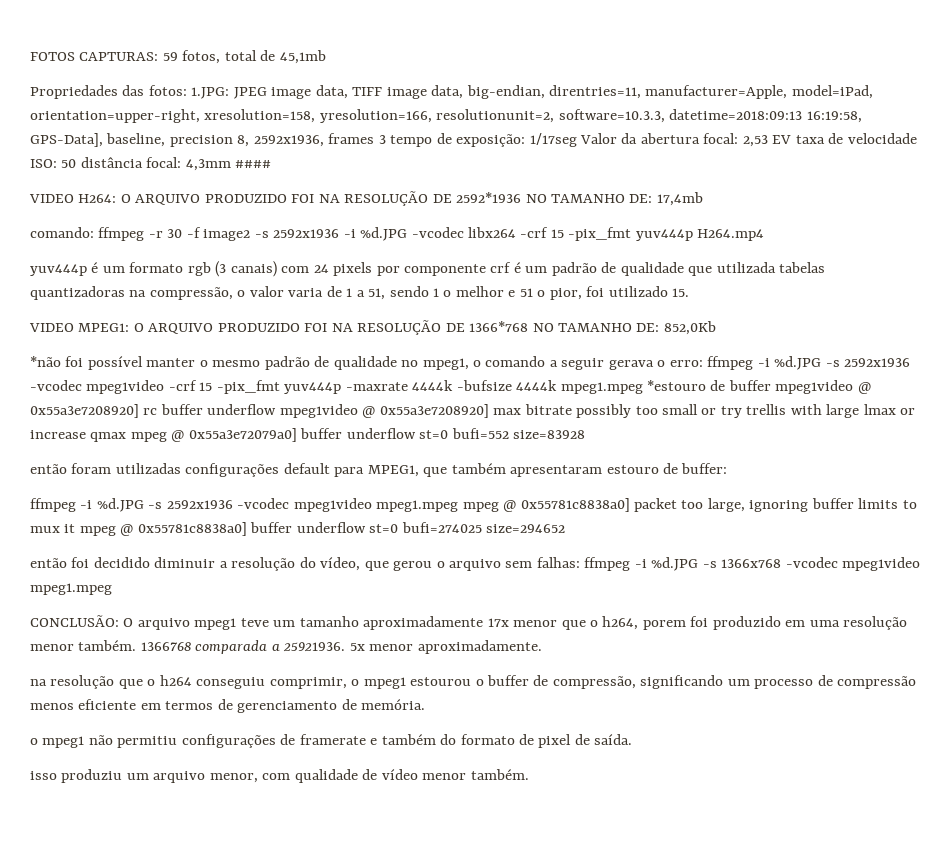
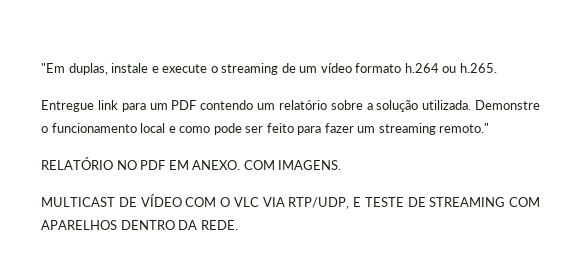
[30,50,326,64] [30,85,873,99] [30,109,862,123] [30,133,917,147] [30,157,272,171] [29,191,703,206] [30,227,765,241] [30,261,826,277] [30,286,690,300] [29,320,716,335] [30,356,911,370] [30,380,871,394] [30,404,916,418] [30,428,586,442] [30,463,728,477] [30,498,917,512] [30,522,566,536] [30,557,921,571] [30,583,112,595] [30,615,908,630] [30,640,542,654] [30,675,917,689] [30,699,426,713] [30,734,633,748] [30,769,529,783] FOTOS CAPTURAS: 59 fotos, total de 45,1mb // Propriedades das fotos: 1.JPG: JPEG image data, TIFF image data, big-endian, direntries=11, manufacturer=Apple, model=iPad, orientation=upper-right, xresolution=158, yresolution=166, resolutionunit=2, software=10.3.3, datetime=2018:09:13 16:19:58, GPS-Data], baseline, precision 8, 2592x1936, frames 3 tempo de exposição: 1/17seg Valor da abertura focal: 2,53 EV taxa de velocidade ISO: 50 distância focal: 4,3mm #### // VIDEO H264: O ARQUIVO PRODUZIDO FOI NA RESOLUÇÃO DE 2592*1936 NO TAMANHO DE: 17,4mb // comando: ffmpeg -r 30 -f image2 -s 2592x1936 -i %d.JPG -vcodec libx264 -crf 15 -pix_fmt yuv444p H264.mp4 // yuv444p é um formato rgb (3 canais) com 24 pixels por componente crf é um padrão de qualidade que utilizada tabelas quantizadoras na compressão, o valor varia de 1 a 51, sendo 1 o melhor e 51 o pior, foi utilizado 15. // VIDEO MPEG1: O ARQUIVO PRODUZIDO FOI NA RESOLUÇÃO DE 1366*768 NO TAMANHO DE: 852,0Kb // *não foi possível manter o mesmo padrão de qualidade no mpeg1, o comando a seguir gerava o erro: ffmpeg -i %d.JPG -s 2592x1936 -vcodec mpeg1video -crf 15 -pix_fmt yuv444p -maxrate 4444k -bufsize 4444k mpeg1.mpeg *estouro de buffer mpeg1video @ 0x55a3e7208920] rc buffer underflow mpeg1video @ 0x55a3e7208920] max bitrate possibly too small or try trellis with large lmax or increase qmax mpeg @ 0x55a3e72079a0] buffer underflow st=0 bufi=552 size=83928 // então foram utilizadas configurações default para MPEG1, que também apresentaram estouro de buffer: // ffmpeg -i %d.JPG -s 2592x1936 -vcodec mpeg1video mpeg1.mpeg mpeg @ 0x55781c8838a0] packet too large, ignoring buffer limits to mux it mpeg @ 0x55781c8838a0] buffer underflow st=0 bufi=274025 size=294652 // então foi decidido diminuir a resolução do vídeo, que gerou o arquivo sem falhas: ffmpeg -i %d.JPG -s 1366x768 -vcodec mpeg1video mpeg1.mpeg // CONCLUSÃO: O arquivo mpeg1 teve um tamanho aproximadamente 17x menor que o h264, porem foi produzido em uma resolução menor também. 1366768 comparada a 25921936. 5x menor aproximadamente. // na resolução que o h264 conseguiu comprimir, o mpeg1 estourou o buffer de compressão, significando um processo de compressão menos eficiente em termos de gerenciamento de memória. // o mpeg1 não permitiu configurações de framerate e também do formato de pixel de saída. // isso produziu um arquivo menor, com qualidade de vídeo menor também. -> [41,63,497,75] [41,100,540,112] [41,123,490,135] [41,157,342,170] [41,194,540,209] [41,220,238,230] "Em duplas, instale e execute o streaming de um vídeo formato h.264 ou h.265. // Entregue link para um PDF contendo um relatório sobre a solução utilizada. Demonstre o funcionamento local e como pode ser feito para fazer um streaming remoto." // RELATÓRIO NO PDF EM ANEXO. COM IMAGENS. // MULTICAST DE VÍDEO COM O VLC VIA RTP/UDP, E TESTE DE STREAMING COM APARELHOS DENTRO DA REDE.

